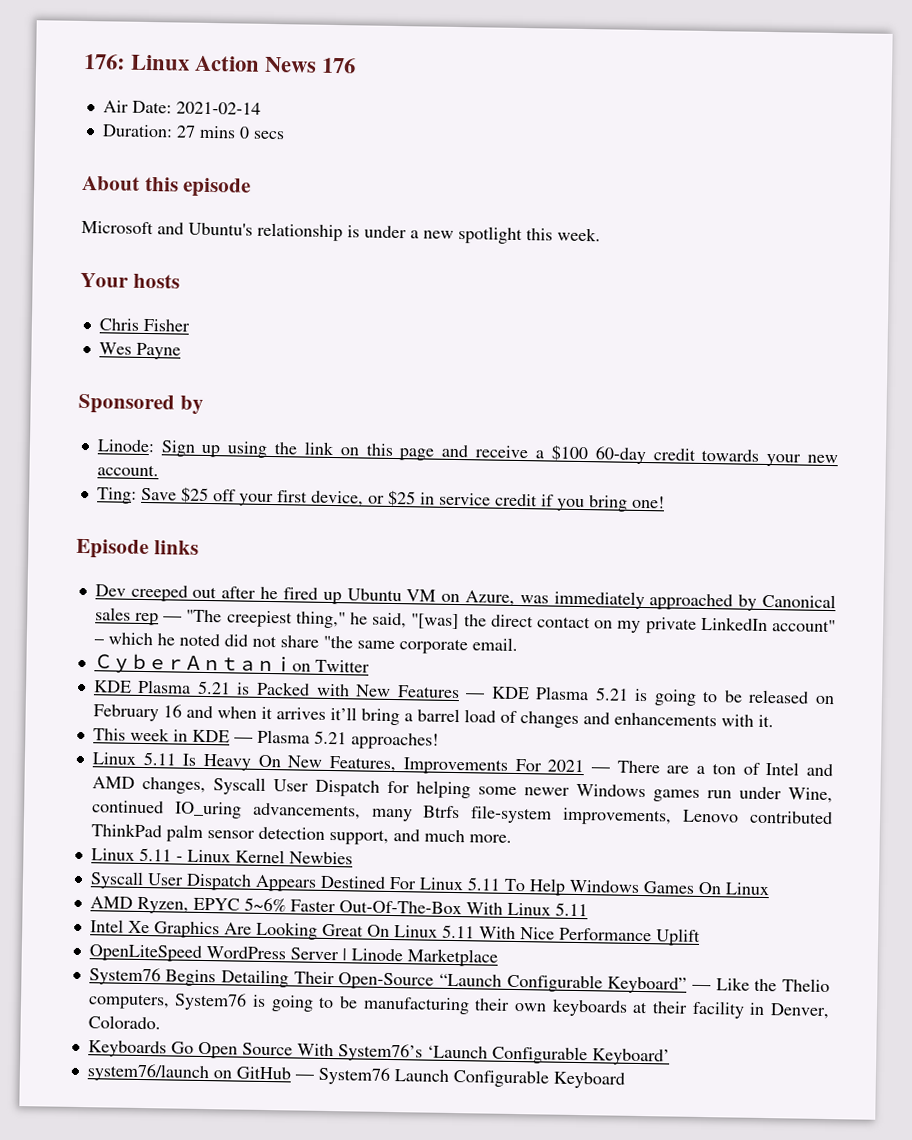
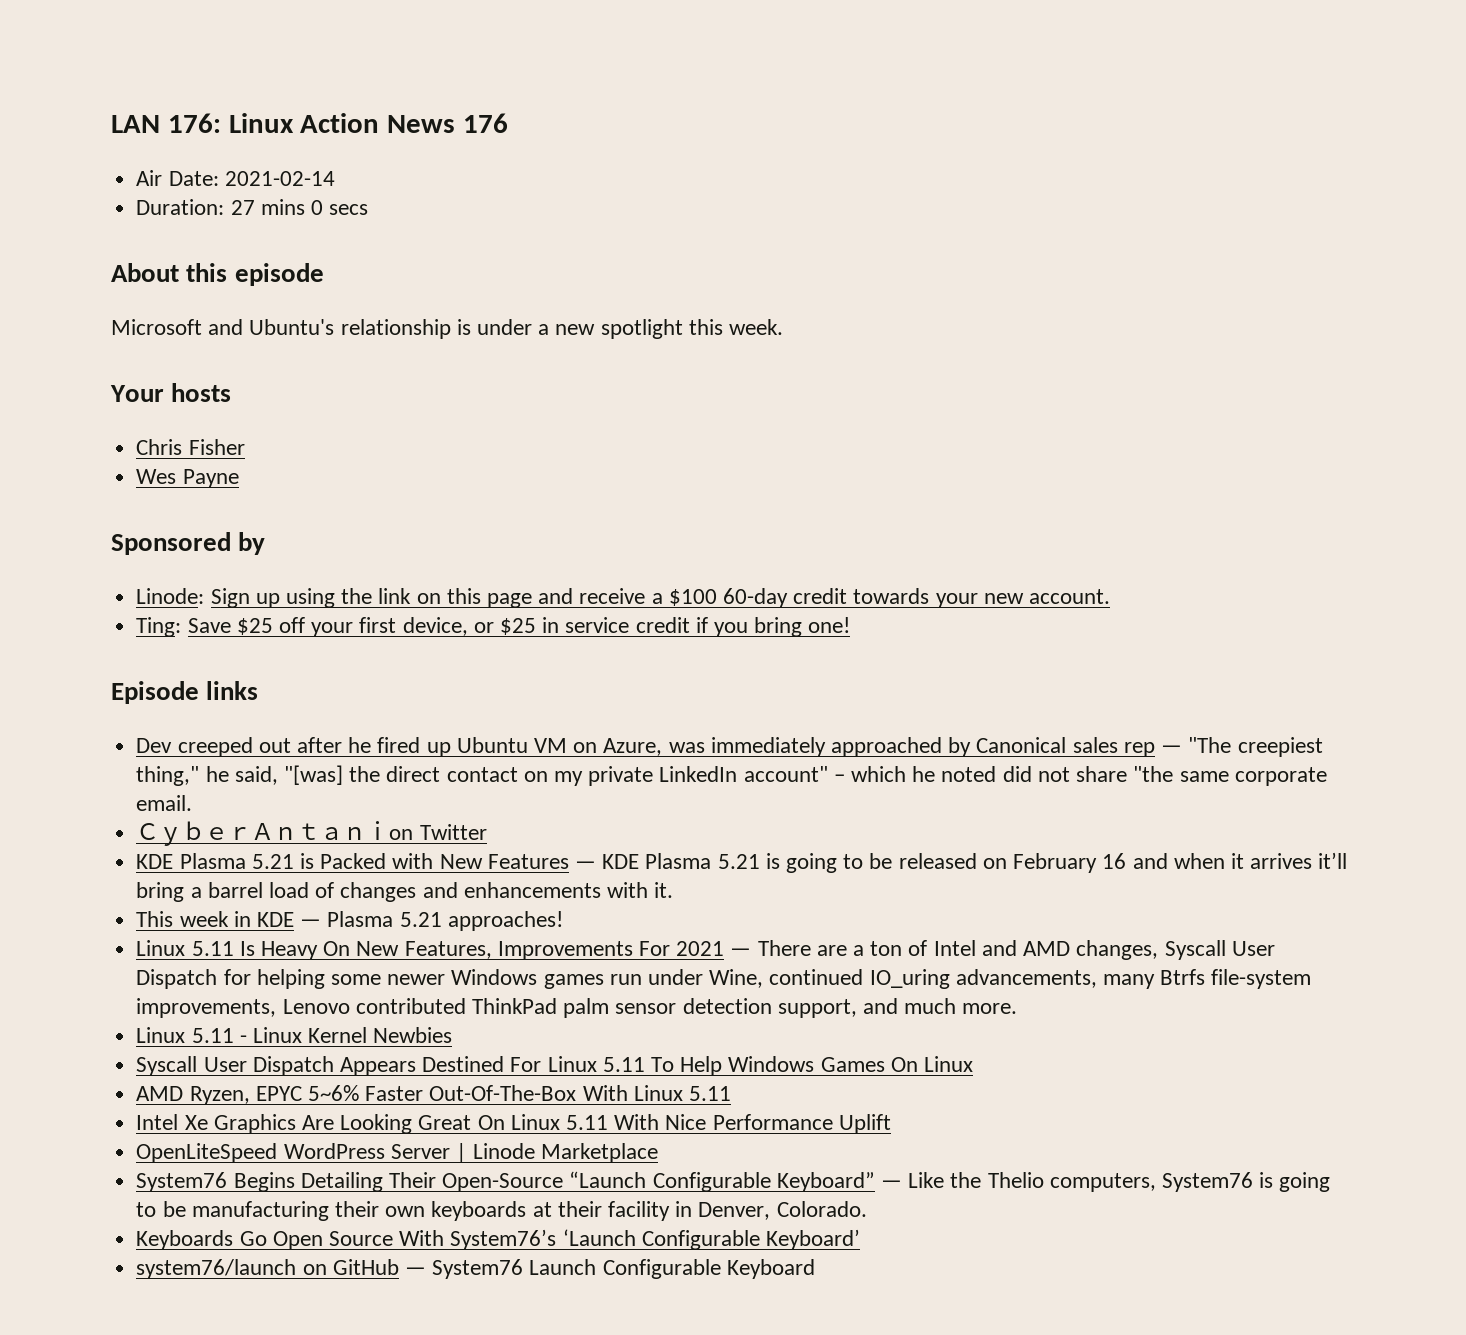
(83, 61) none -> [111,115,160,133] LAN

